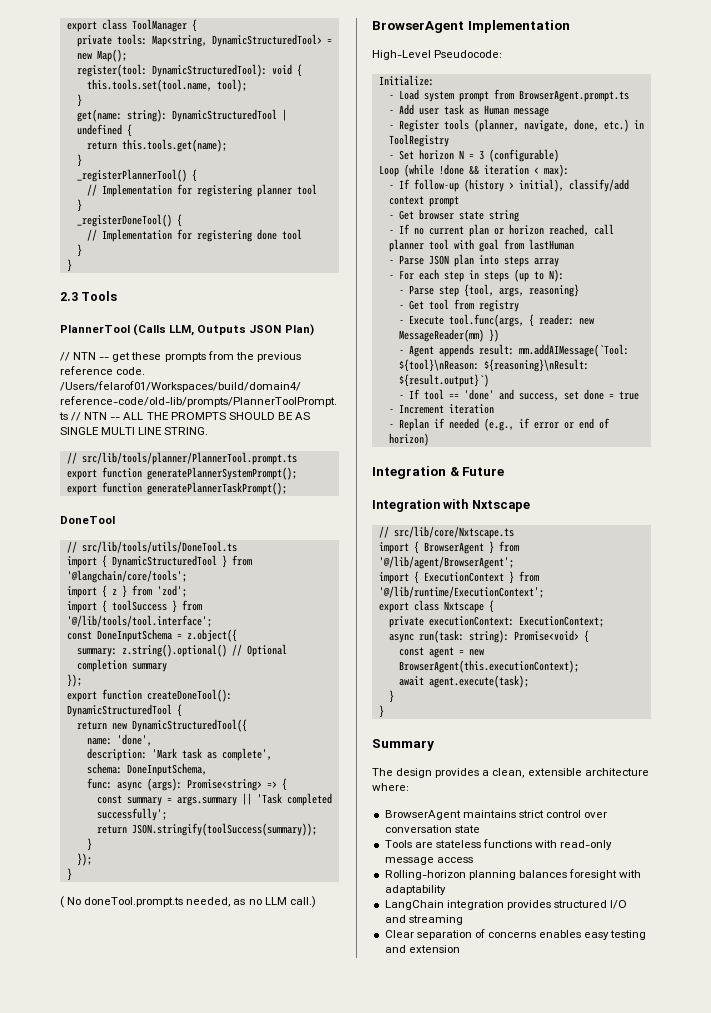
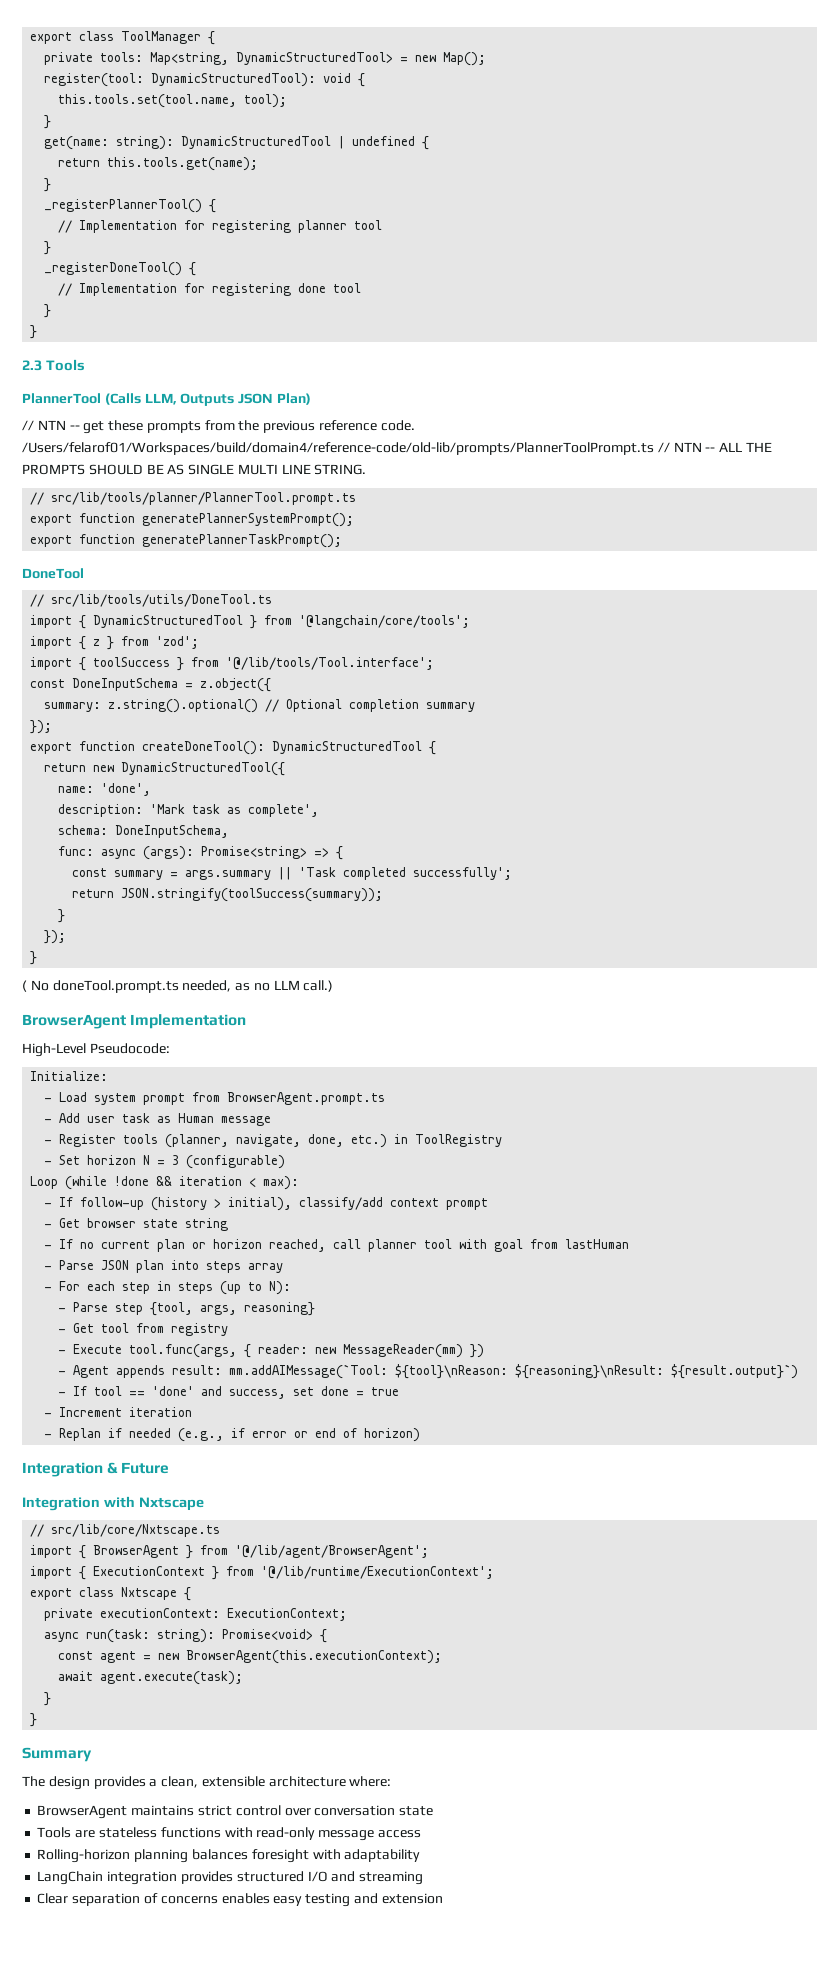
[66,615,212,627] '@/lib/tools/tool.interface'; -> [226,657,435,670] '@/lib/tools/Tool.interface';

